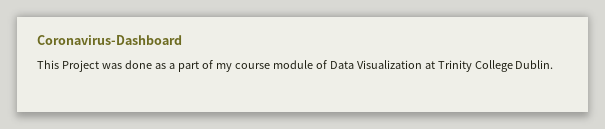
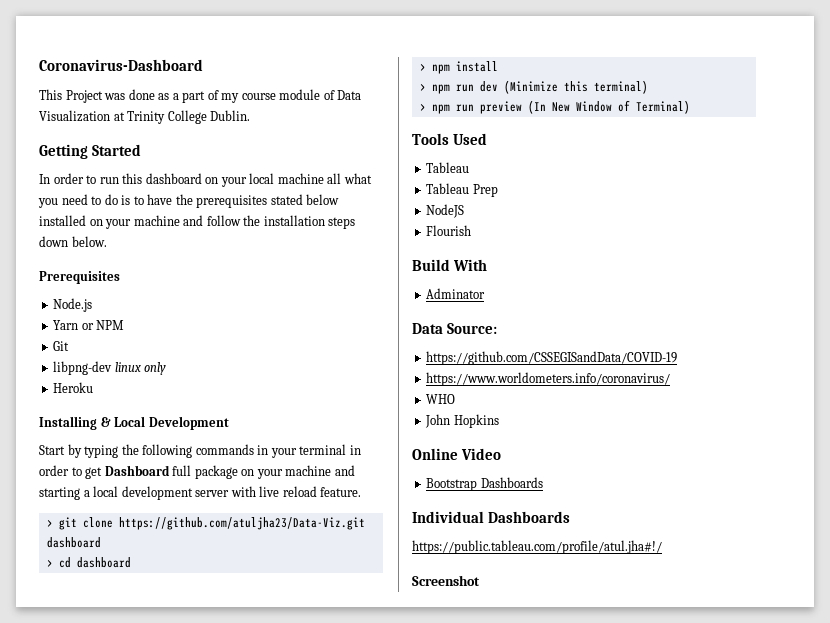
(554, 64) none -> [39,144,141,159] [39,173,372,187] [38,194,340,208] [39,215,356,229] [39,236,107,247] [39,271,120,284] [53,298,93,312] [53,320,125,330] [53,341,70,351] [53,361,167,375] [53,382,94,393] [39,416,229,430] [39,444,361,458] [39,465,355,479] [39,486,362,500] [46,517,365,530] [46,537,101,548] [46,557,131,568] [419,61,498,74] [419,80,648,94] [419,100,690,114] [412,133,487,145] [426,162,470,173] [426,183,498,197] [426,204,465,218] [426,225,472,236] [412,259,487,271] [426,288,486,299] [412,323,497,334] [426,351,678,365] [426,372,671,386] [426,394,456,404] [425,414,499,428] [412,448,501,460] [426,477,543,491] [412,511,570,523] [412,540,662,554] [412,575,480,586] // Getting Started // In order to run this dashboard on your local machine all what you need to do is to have the prerequisites stated below installed on your machine and follow the installation steps down below. // Prerequisites // Node.js // Yarn or NPM // Git // libpng-dev linux only // Heroku // Installing & Local Development // Start by typing the following commands in your terminal in order to get Dashboard full package on your machine and starting a local development server with live reload feature. // > git clone https://github.com/atuljha23/Data-Viz.git dashboard // > cd dashboard // > npm install // > npm run dev (Minimize this terminal) // > npm run preview (In New Window of Terminal) // Tools Used // Tableau // Tableau Prep // NodeJS // Flourish // Build With // Adminator // Data Source: // https://github.com/CSSEGISandData/COVID-19 // https://www.worldometers.info/coronavirus/ // WHO // John Hopkins // Online Video // Bootstrap Dashboards // Individual Dashboards // https://public.tableau.com/profile/atul.jha#!/ // Screenshot

